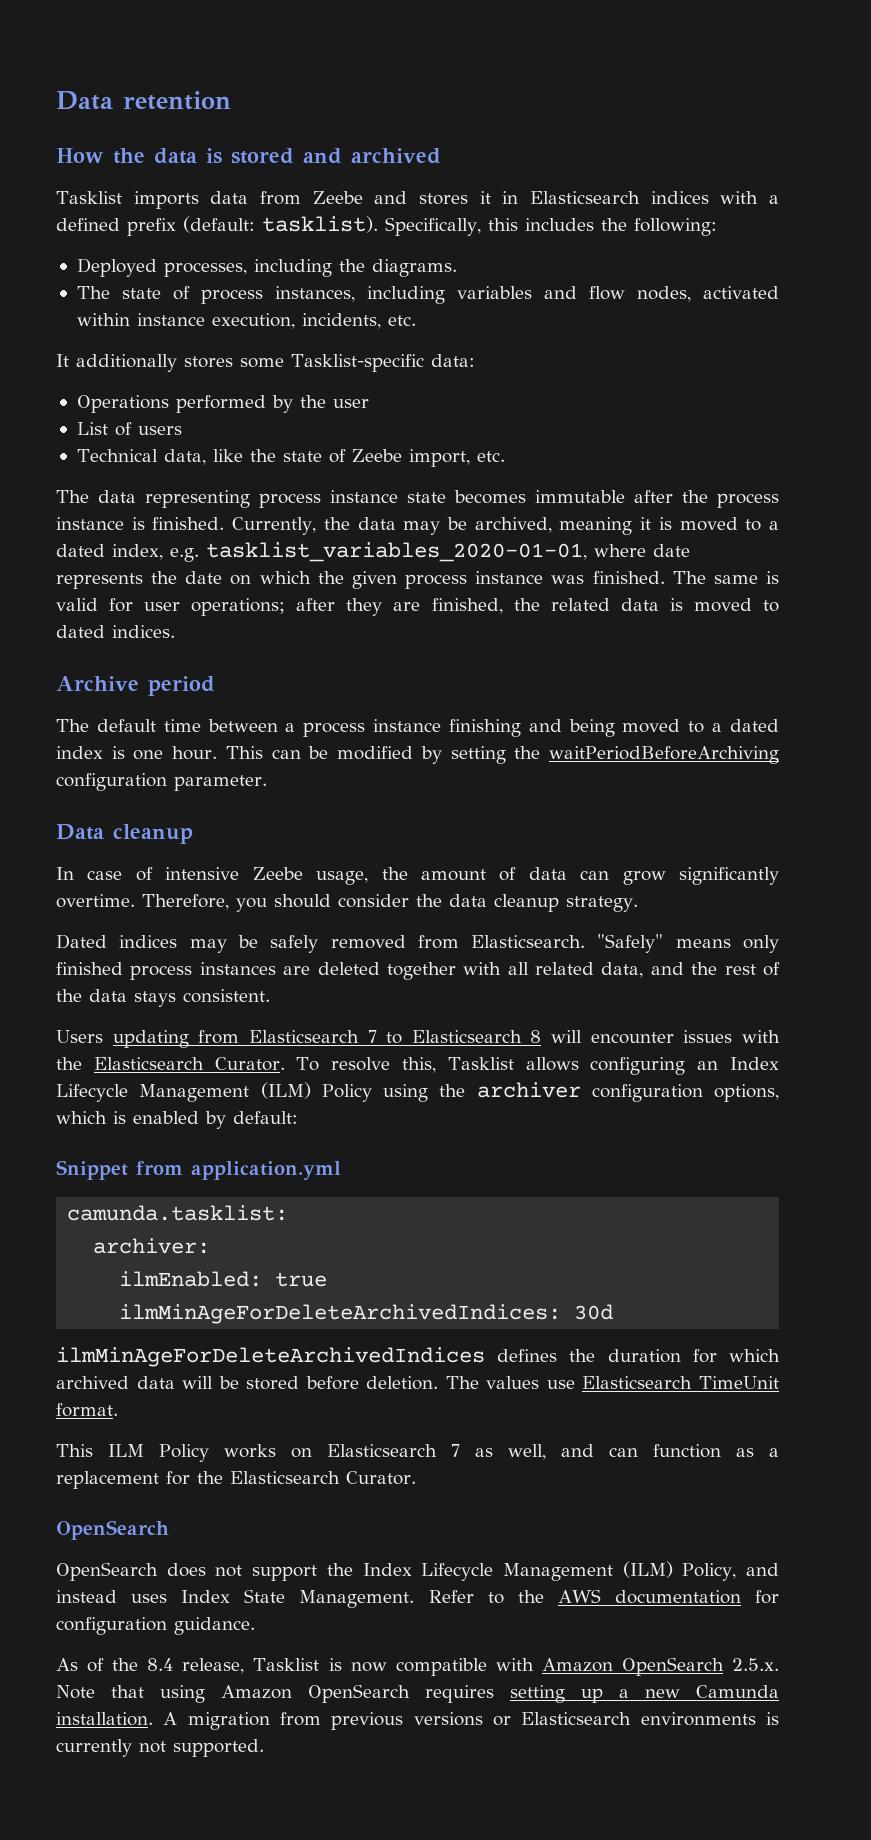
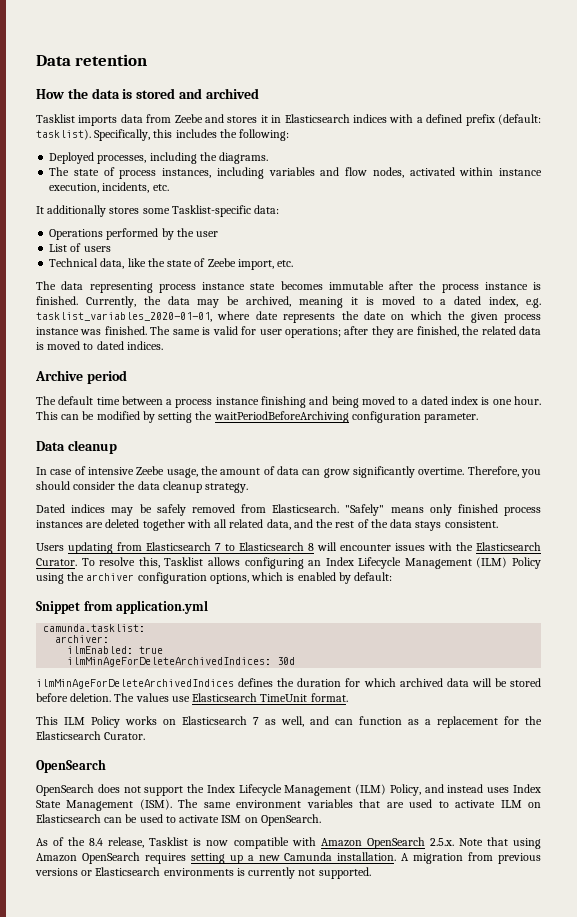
[299,1589,779,1608] [56,1617,255,1635] Management. Refer to the AWS documentation for configuration guidance. -> [66,799,541,811] [36,814,321,826] Management (ISM). The same environment variables that are used to activate ILM on Elasticsearch can be used to activate ISM on OpenSearch.

